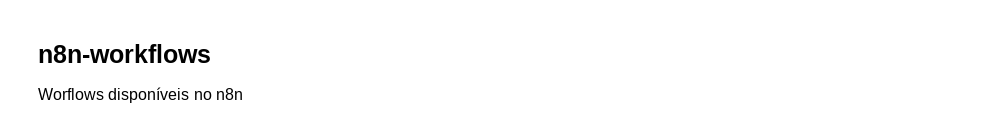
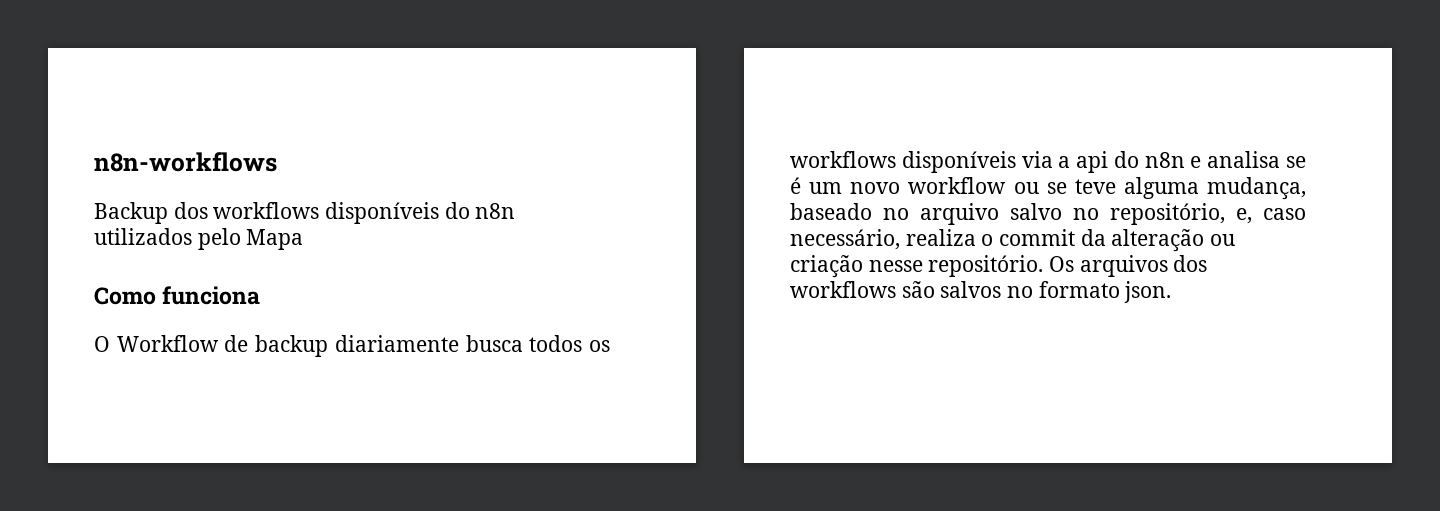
[38,87,243,103] Worflows disponíveis no n8n -> [94,202,516,224] [94,228,304,250] [94,286,261,305] [94,335,610,357] [790,151,1306,173] [790,177,1306,200] [790,203,1306,225] [790,229,1236,252] [790,255,1208,278] [790,281,1172,303] Backup dos workflows disponíveis do n8n utilizados pelo Mapa // Como funciona // O Workflow de backup diariamente busca todos os workflows disponíveis via a api do n8n e analisa se é um novo workflow ou se teve alguma mudança, baseado no arquivo salvo no repositório, e, caso necessário, realiza o commit da alteração ou criação nesse repositório. Os arquivos dos workflows são salvos no formato json.

